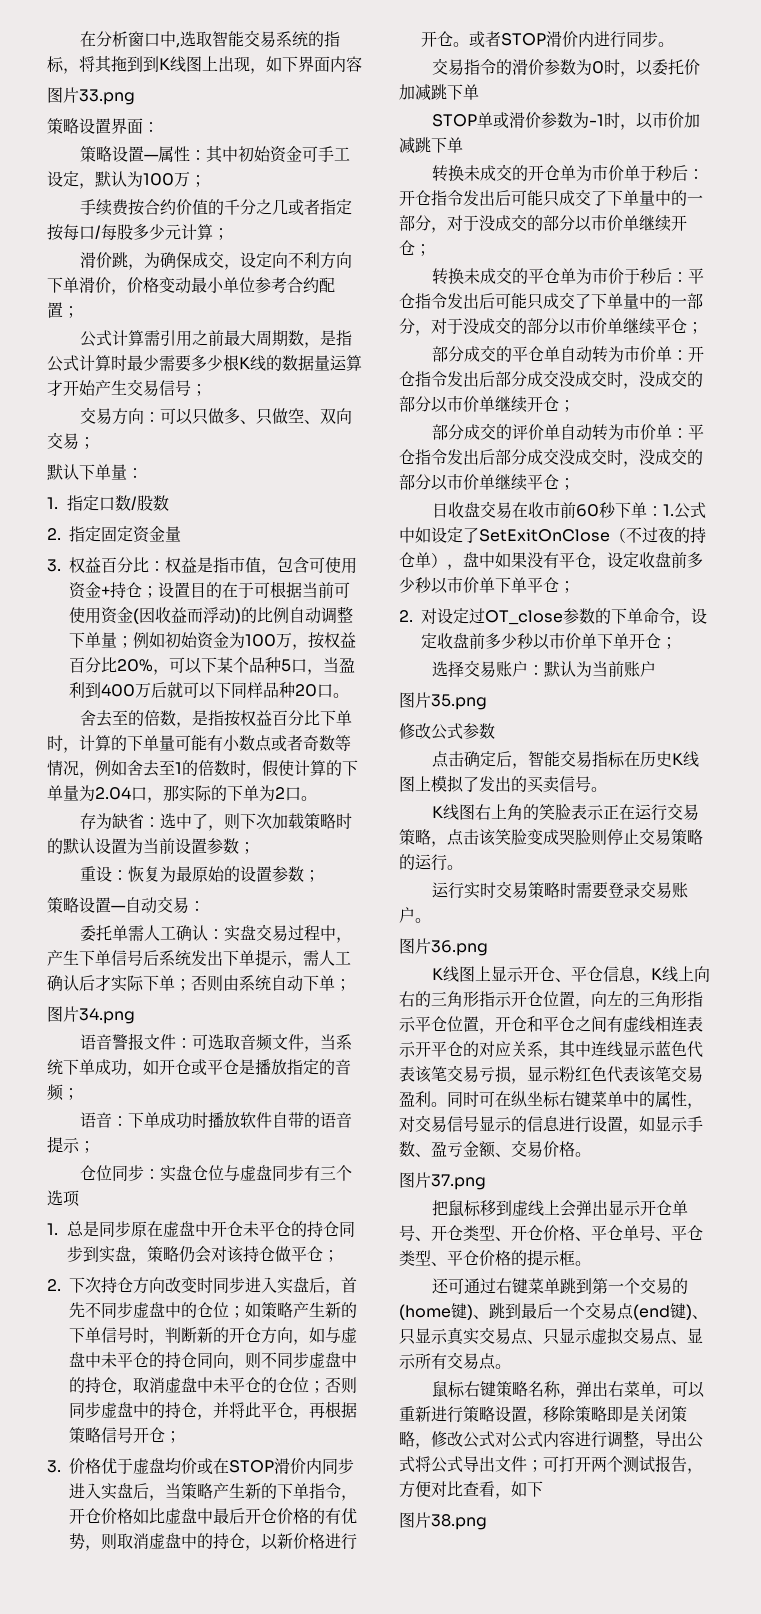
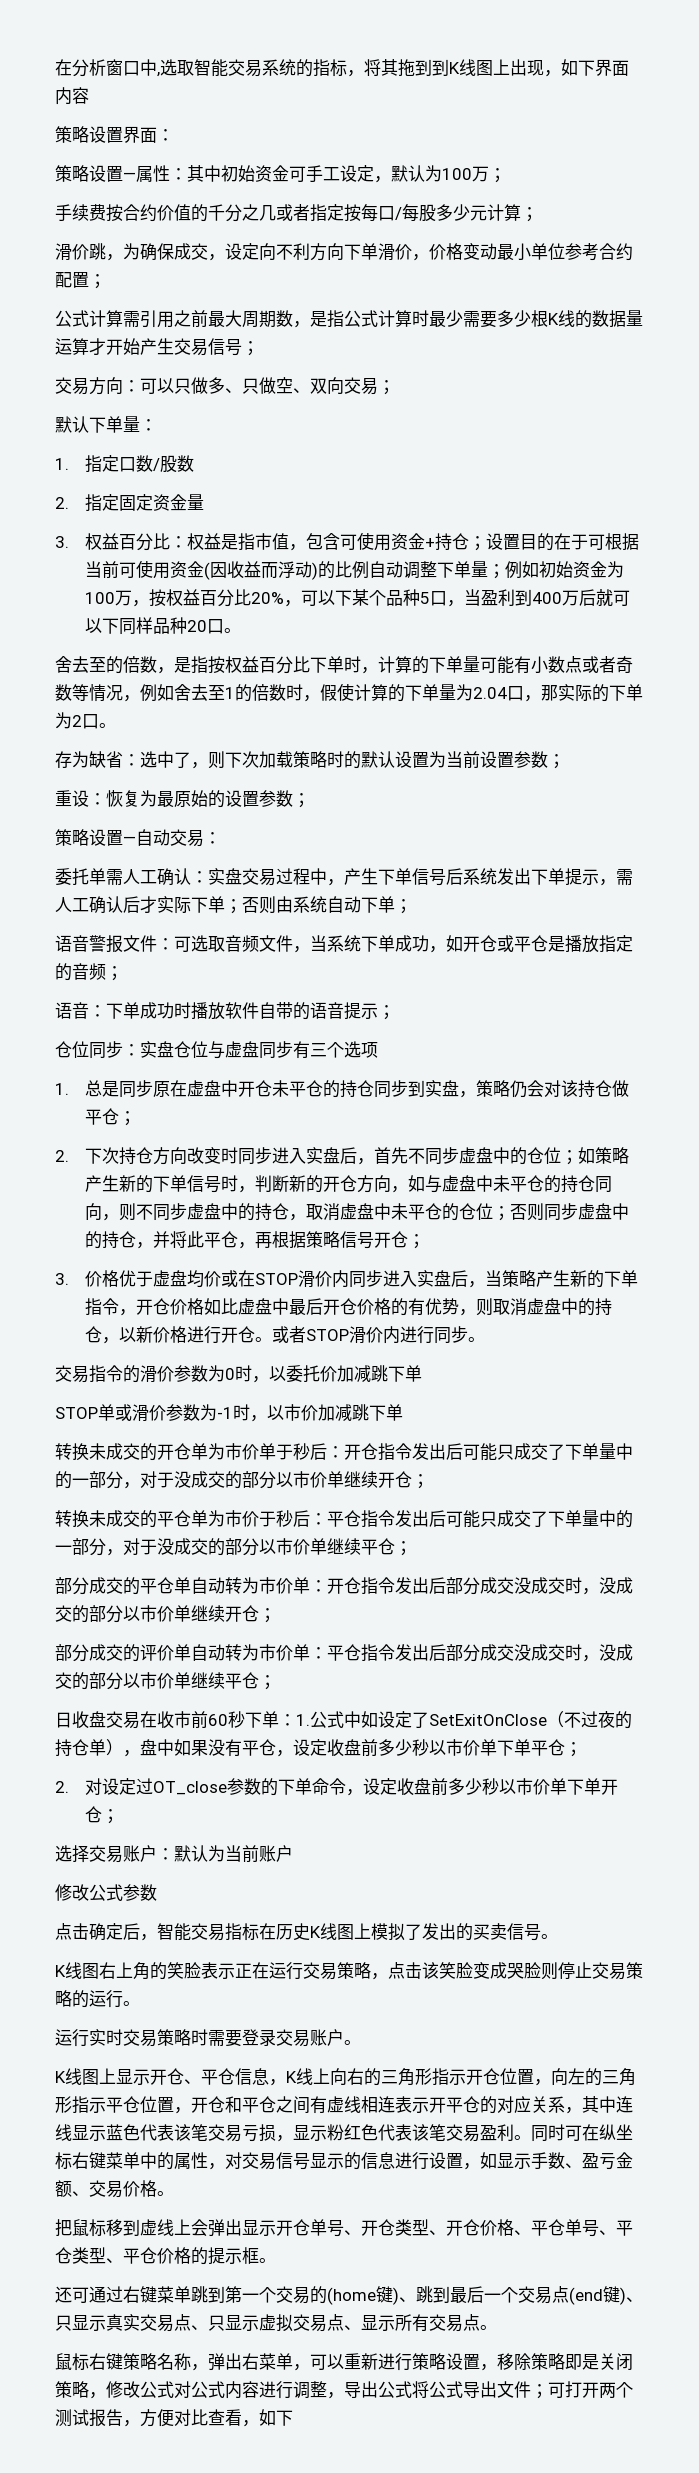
[47,87,135,105] // 图片33.png -> (89, 95) none
[47,1006,135,1024] // 图片34.png -> (412, 906) none
[399,692,487,710] // 图片35.png -> (293, 1853) none
[399,938,488,956] // 图片36.png -> (361, 2042) none
[399,1172,486,1190] // 图片37.png -> (174, 2193) none
[399,1512,487,1530] // 图片38.png -> (293, 2418) none

